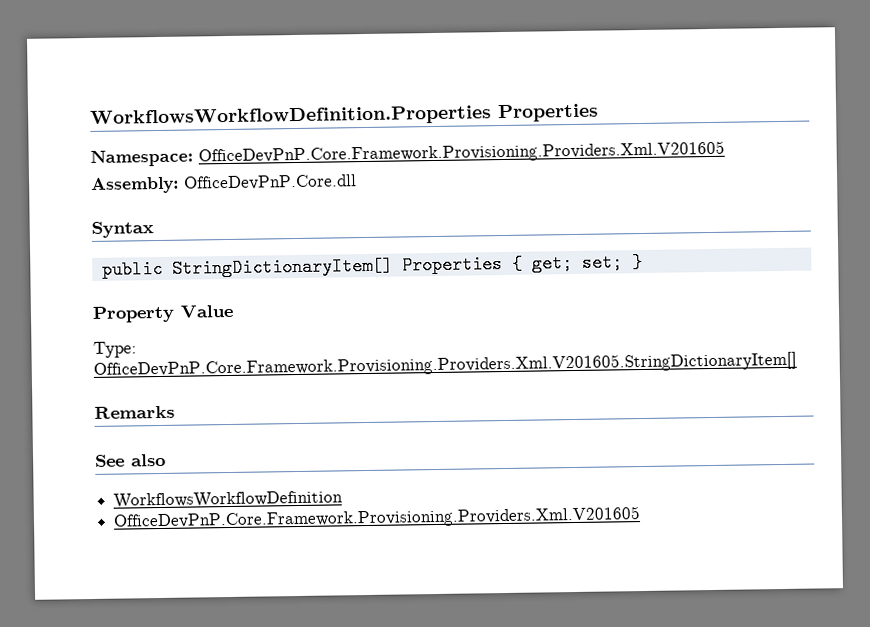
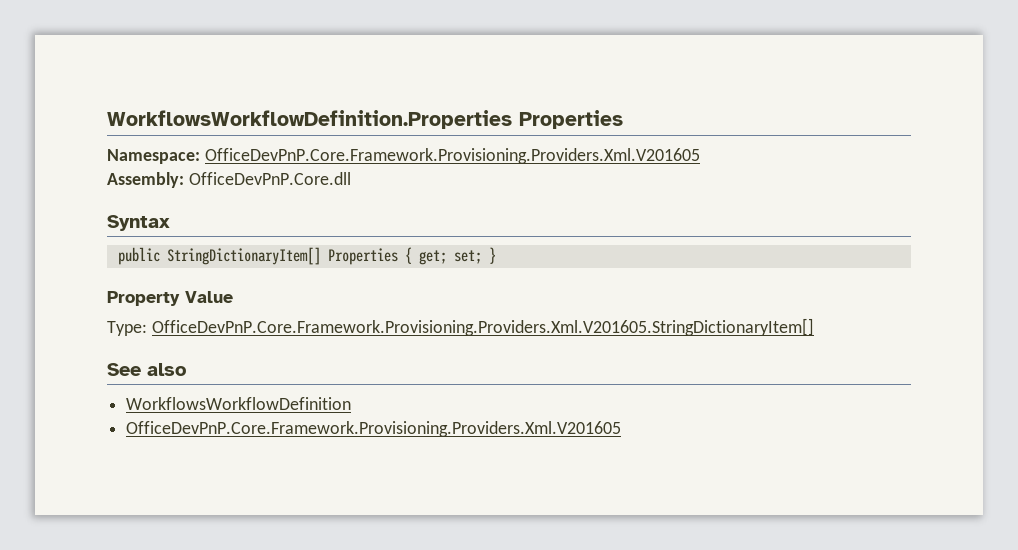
[94,405,175,419] // Remarks -> (814, 327) none

